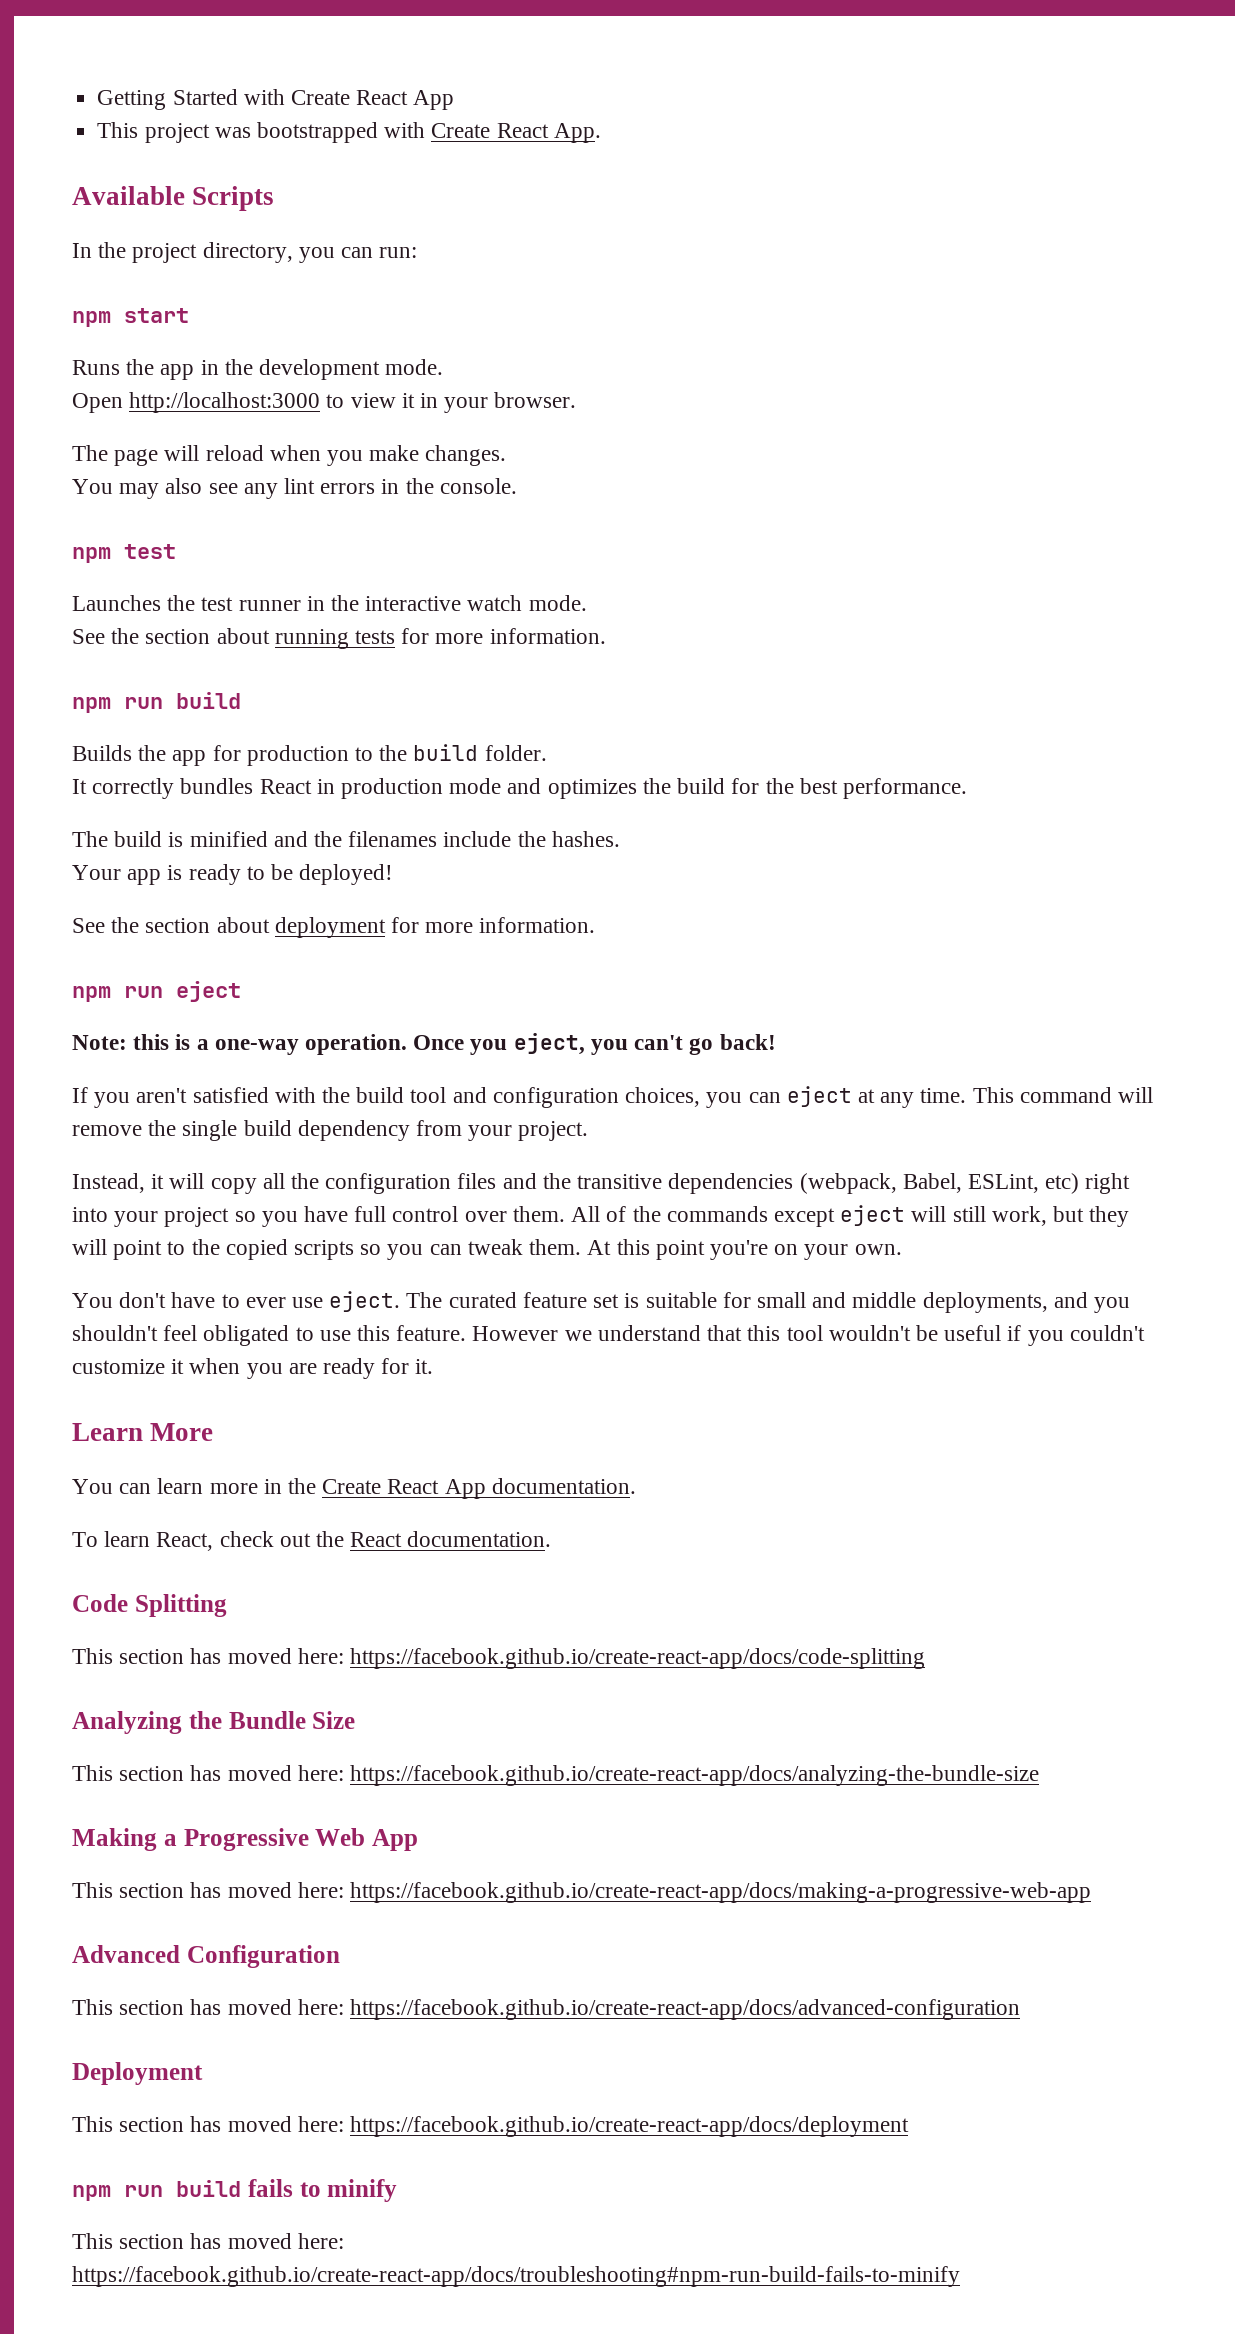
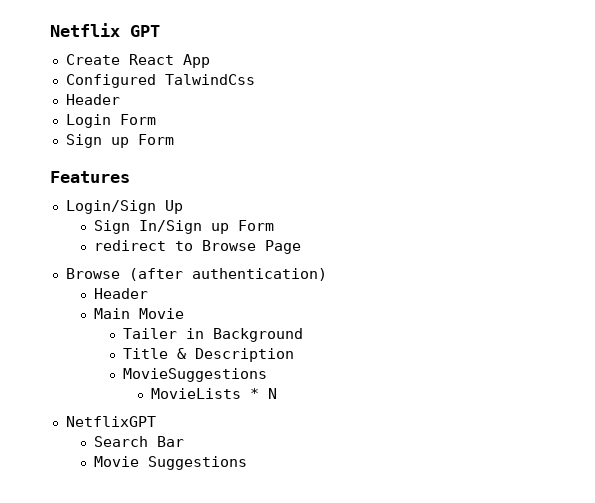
[97,89,285,110] Getting Started with -> [50,23,160,37] Netflix GPT //
[97,122,601,143] [72,186,275,211] [72,242,418,263] [72,308,189,327] [72,359,444,380] [72,392,577,413] [72,445,507,466] [72,478,517,499] [72,544,176,563] [72,595,587,611] [72,628,606,649] [72,692,241,713] [72,744,547,766] [72,778,967,799] [72,831,620,847] [72,864,394,885] [72,917,596,938] [72,981,241,1002] [72,1033,776,1055] [72,1086,1153,1108] [72,1120,589,1141] [72,1173,1131,1194] [72,1205,1130,1227] [72,1239,902,1260] [72,1291,1130,1313] [72,1325,1145,1346] [72,1358,434,1379] [72,1423,214,1441] [72,1478,636,1499] [72,1531,552,1551] [72,1594,227,1617] [72,1648,926,1669] [72,1711,356,1734] [72,1765,1040,1786] [72,1828,418,1851] [72,1882,1092,1903] [72,1945,340,1968] [72,1999,1021,2020] [72,2062,203,2085] [72,2116,910,2137] [72,2179,398,2202] [72,2233,344,2249] [72,2266,960,2287] This project was bootstrapped with Create React App. // Available Scripts // In the project directory, you can run: // npm start // Runs the app in the development mode. // Open http://localhost:3000 to view it in your browser. // The page will reload when you make changes. // You may also see any lint errors in the console. // npm test // Launches the test runner in the interactive watch mode. // See the section about running tests for more information. // npm run build // Builds the app for production to the build folder. // It correctly bundles React in production mode and optimizes the build for the best performance. // The build is minified and the filenames include the hashes. // Your app is ready to be deployed! // See the section about deployment for more information. // npm run eject // Note: this is a one-way operation. Once you eject, you can't go back! // If you aren't satisfied with the build tool and configuration choices, you can eject at any time. This command will remove the single build dependency from your project. // Instead, it will copy all the configuration files and the transitive dependencies (webpack, Babel, ESLint, etc) right into your project so you have full control over them. All of the commands except eject will still work, but they will point to the copied scripts so you can tweak them. At this point you're on your own. // You don't have to ever use eject. The curated feature set is suitable for small and middle deployments, and you shouldn't feel obligated to use this feature. However we understand that this tool wouldn't be useful if you couldn't customize it when you are ready for it. // Learn More // You can learn more in the Create React App documentation. // To learn React, check out the React documentation. // Code Splitting // This section has moved here: https://facebook.github.io/create-react-app/docs/code-splitting // Analyzing the Bundle Size // This section has moved here: https://facebook.github.io/create-react-app/docs/analyzing-the-bundle-size // Making a Progressive Web App // This section has moved here: https://facebook.github.io/create-react-app/docs/making-a-progressive-web-app // Advanced Configuration // This section has moved here: https://facebook.github.io/create-react-app/docs/advanced-configuration // Deployment // This section has moved here: https://facebook.github.io/create-react-app/docs/deployment // npm run build fails to minify // This section has moved here: https://facebook.github.io/create-react-app/docs/troubleshooting#npm-run-build-fails-to-minify -> [65,74,255,88] [65,94,120,105] [65,114,156,128] [65,134,174,148] [50,171,130,183] [65,200,183,214] [94,220,275,234] [94,240,302,254] [65,268,327,281] [94,288,149,299] [94,308,185,319] [122,328,303,342] [122,348,294,362] [122,368,267,382] [150,388,277,399] [65,416,156,427] [94,436,185,447] [94,456,248,470] Configured TalwindCss // Header // Login Form // Sign up Form // Features // Login/Sign Up // Sign In/Sign up Form // redirect to Browse Page // Browse (after authentication) // Header // Main Movie // Tailer in Background // Title & Description // MovieSuggestions // MovieLists * N // NetflixGPT // Search Bar // Movie Suggestions

